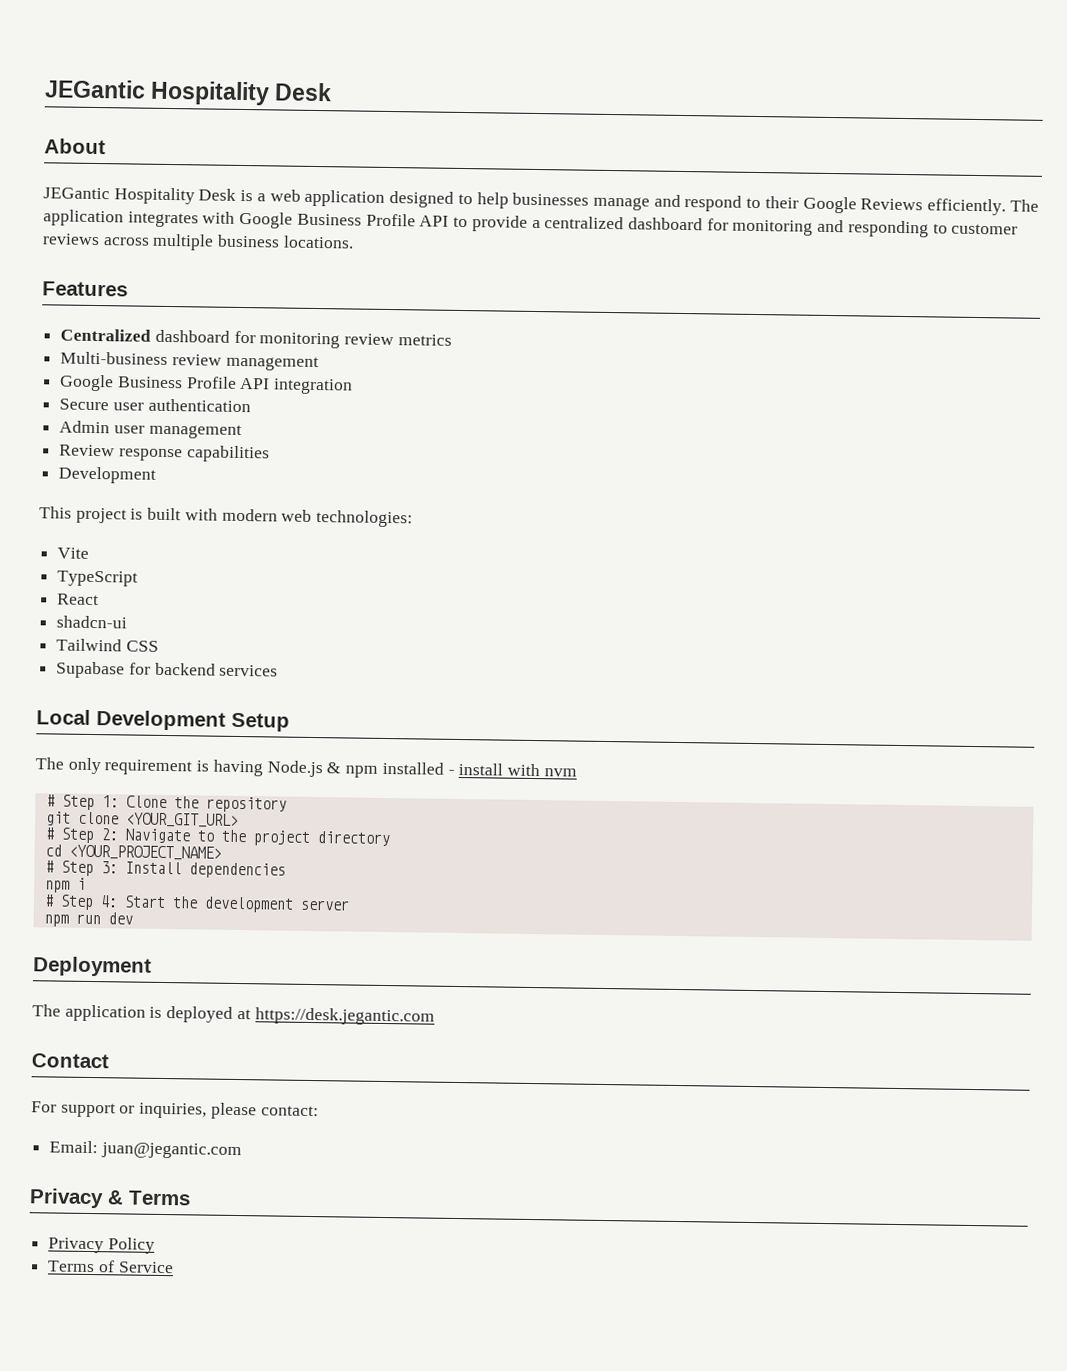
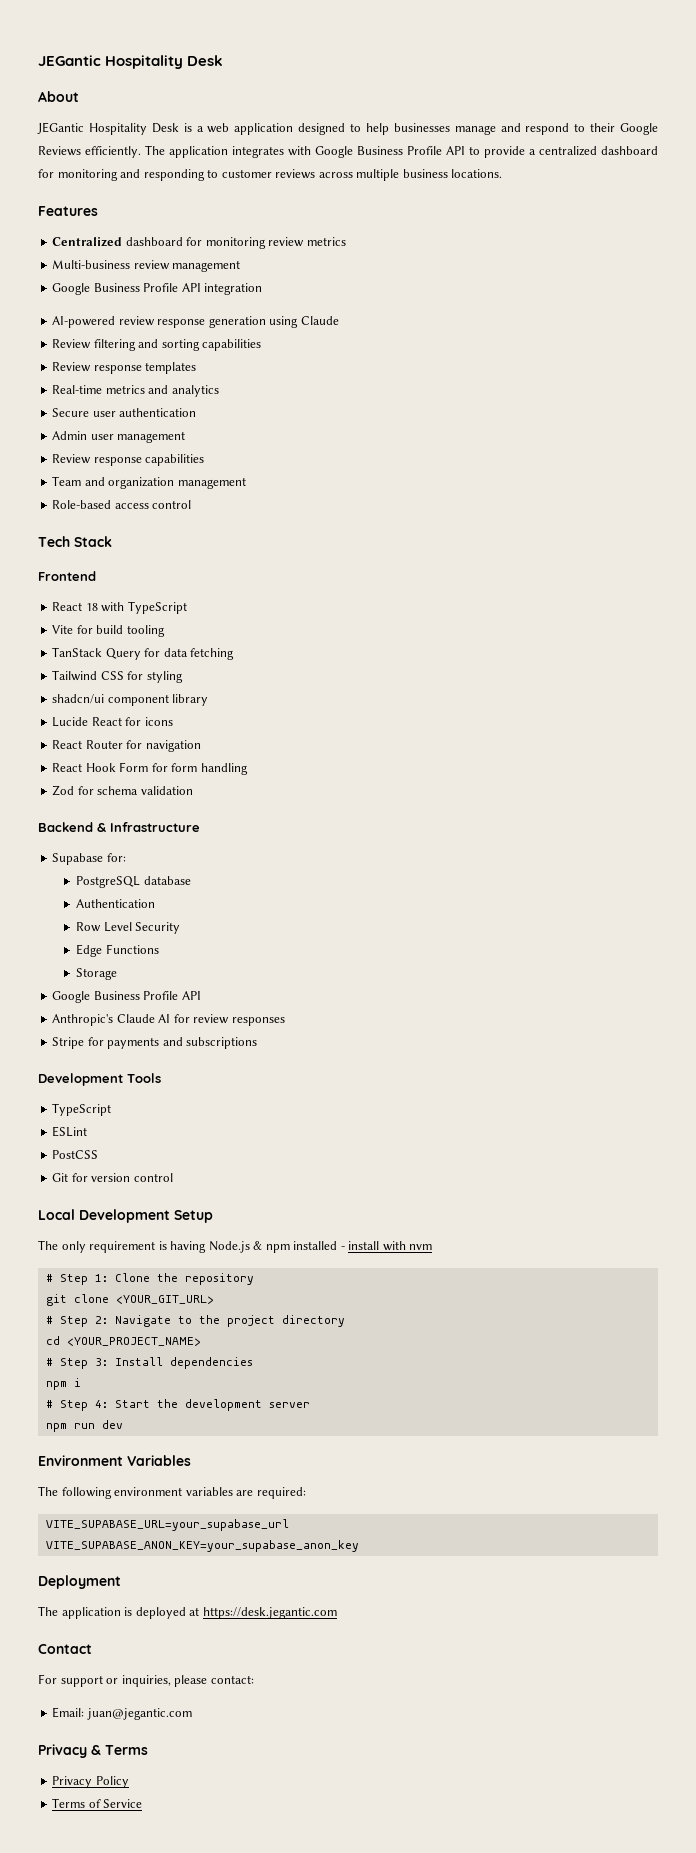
(354, 386) none -> [52,316,339,328] [52,339,262,351] [52,362,197,374] [52,385,219,397] // AI-powered review response generation using Claude // Review filtering and sorting capabilities // Review response templates // Real-time metrics and analytics
[58,466,157,484] [39,506,414,528] [57,547,90,559] [57,570,139,587] [57,593,100,606] [56,615,128,629] [56,638,159,652] [56,661,279,679] Development // This project is built with modern web technologies: // Vite // TypeScript // React // shadcn-ui // Tailwind CSS // Supabase for backend services -> [52,476,246,489] [52,500,192,509] [38,536,112,547] [38,571,96,581] [52,601,187,614] [52,625,165,637] [52,647,235,660] [52,670,183,683] [52,694,209,706] [52,717,173,727] [52,740,201,752] [52,762,248,775] [52,785,193,796] [38,822,200,832] [52,853,126,865] [76,876,191,888] [76,899,156,908] [76,922,181,934] [76,944,159,957] [76,968,118,980] [52,991,201,1003] [52,1014,285,1026] [52,1037,258,1049] [38,1073,161,1086] [52,1103,112,1116] [52,1126,88,1137] [52,1150,99,1159] [52,1173,173,1182] Team and organization management // Role-based access control // Tech Stack // Frontend // React 18 with TypeScript // Vite for build tooling // TanStack Query for data fetching // Tailwind CSS for styling // shadcn/ui component library // Lucide React for icons // React Router for navigation // React Hook Form for form handling // Zod for schema validation // Backend & Infrastructure // Supabase for: // PostgreSQL database // Authentication // Row Level Security // Edge Functions // Storage // Google Business Profile API // Anthropic's Claude AI for review responses // Stripe for payments and subscriptions // Development Tools // TypeScript // ESLint // PostCSS // Git for version control
(133, 918) none -> [38,1455,191,1466] [38,1486,306,1499] [45,1519,289,1531] [45,1540,359,1552] // Environment Variables // The following environment variables are required: // VITE_SUPABASE_URL=your_supabase_url // VITE_SUPABASE_ANON_KEY=your_supabase_anon_key

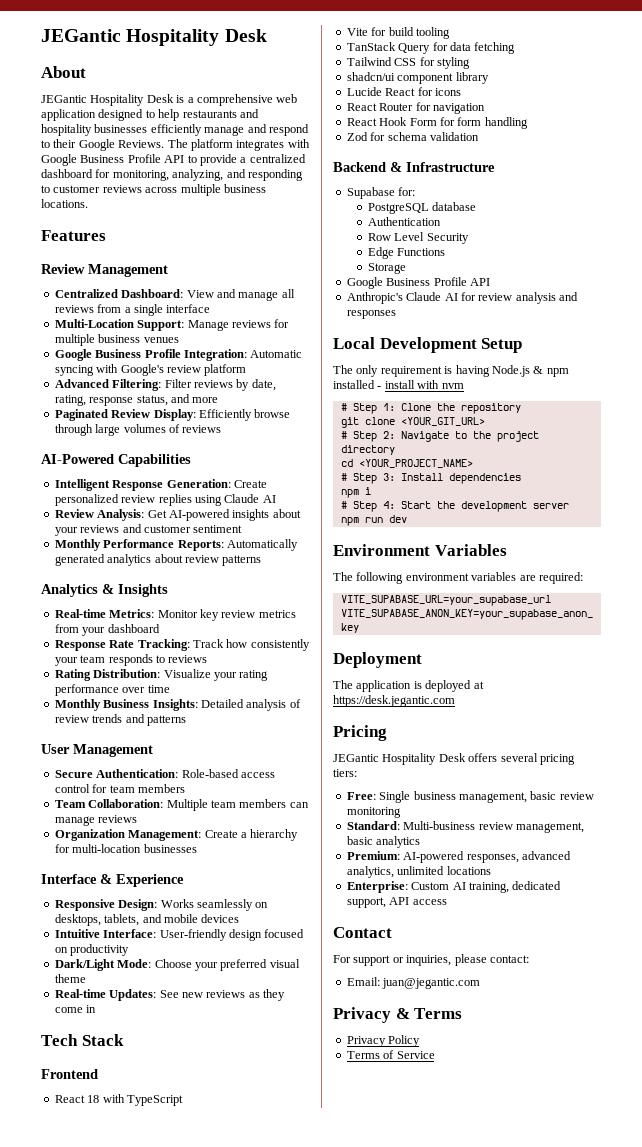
(204, 129) none -> [196,94,273,106] comprehensive
[393,123,450,132] businesses -> [182,109,259,118] [41,124,202,136] restaurants and hospitality businesses efficiently
[38,145,228,158] Reviews efficiently. The application -> [118,139,233,151] Reviews. The platform
[57,169,118,181] monitoring -> [112,169,224,181] monitoring, analyzing,
(98, 211) none -> [41,264,168,277] // Review Management
[125,237,346,249] [52,260,241,272] [52,283,263,295] [52,316,266,328] dashboard for monitoring review metrics // Multi-business review management // Google Business Profile API integration // AI-powered review response generation -> [121,289,295,301] [54,304,211,316] [54,319,290,331] [54,334,179,346] [54,349,303,361] [54,364,247,376] [54,379,276,391] [54,394,219,406] [54,409,291,421] [54,424,222,436] [41,454,191,467] [54,479,267,491] [54,494,192,506] Dashboard: View and manage all reviews from a single interface // Multi-Location Support: Manage reviews for multiple business venues // Google Business Profile Integration: Automatic syncing with Google's review platform // Advanced Filtering: Filter reviews by date, rating, response status, and more // Paginated Review Display: Efficiently browse through large volumes of reviews // AI-Powered Capabilities // Intelligent Response Generation: Create personalized review replies
[52,339,262,351] [52,362,197,374] [52,385,219,397] [52,408,197,417] [52,431,186,443] [52,454,205,466] [52,476,246,489] [52,500,192,509] // Review filtering and sorting capabilities // Review response templates // Real-time metrics and analytics // Secure user authentication // Admin user management // Review response capabilities // Team and organization management // Role-based access control -> [262,495,276,503] [54,509,301,521] [54,524,243,536] [54,539,298,551] [54,554,262,566] [41,584,168,597] [54,609,296,621] [54,624,160,636] [54,639,310,651] [54,654,208,666] [54,669,269,681] [54,684,170,696] [54,699,301,711] [54,714,186,726] [41,744,153,757] [54,769,275,778] [54,784,185,793] [54,799,309,811] [54,815,138,826] [54,829,299,841] [54,844,197,853] [41,874,184,887] [54,899,269,911] [54,914,240,926] [54,929,305,941] [54,944,130,956] [54,959,300,971] [54,974,86,983] [54,989,285,1001] [54,1005,97,1013] AI // Review Analysis: Get AI-powered insights about your reviews and customer sentiment // Monthly Performance Reports: Automatically generated analytics about review patterns // Analytics & Insights // Real-time Metrics: Monitor key review metrics from your dashboard // Response Rate Tracking: Track how consistently your team responds to reviews // Rating Distribution: Visualize your rating performance over time // Monthly Business Insights: Detailed analysis of review trends and patterns // User Management // Secure Authentication: Role-based access control for team members // Team Collaboration: Multiple team members can manage reviews // Organization Management: Create a hierarchy for multi-location businesses // Interface & Experience // Responsive Design: Works seamlessly on desktops, tablets, and mobile devices // Intuitive Interface: User-friendly design focused on productivity // Dark/Light Mode: Choose your preferred visual theme // Real-time Updates: See new reviews as they come in
(230, 1019) none -> [515,292,578,304] analysis and
[52,1037,258,1049] [38,1073,161,1086] [52,1103,112,1116] [52,1126,88,1137] [52,1150,99,1159] [52,1173,173,1182] // Stripe for payments and subscriptions // Development Tools // TypeScript // ESLint // PostCSS // Git for version control -> (396, 314) none
(337, 1613) none -> [333,725,387,741] [333,753,575,765] [333,769,357,777] [346,791,594,803] [346,807,401,818] [346,821,584,833] [346,836,421,848] [346,851,571,863] [346,866,491,878] [346,881,562,893] [346,897,447,908] // Pricing // JEGantic Hospitality Desk offers several pricing tiers: // Free: Single business management, basic review monitoring // Standard: Multi-business review management, basic analytics // Premium: AI-powered responses, advanced analytics, unlimited locations // Enterprise: Custom AI training, dedicated support, API access

